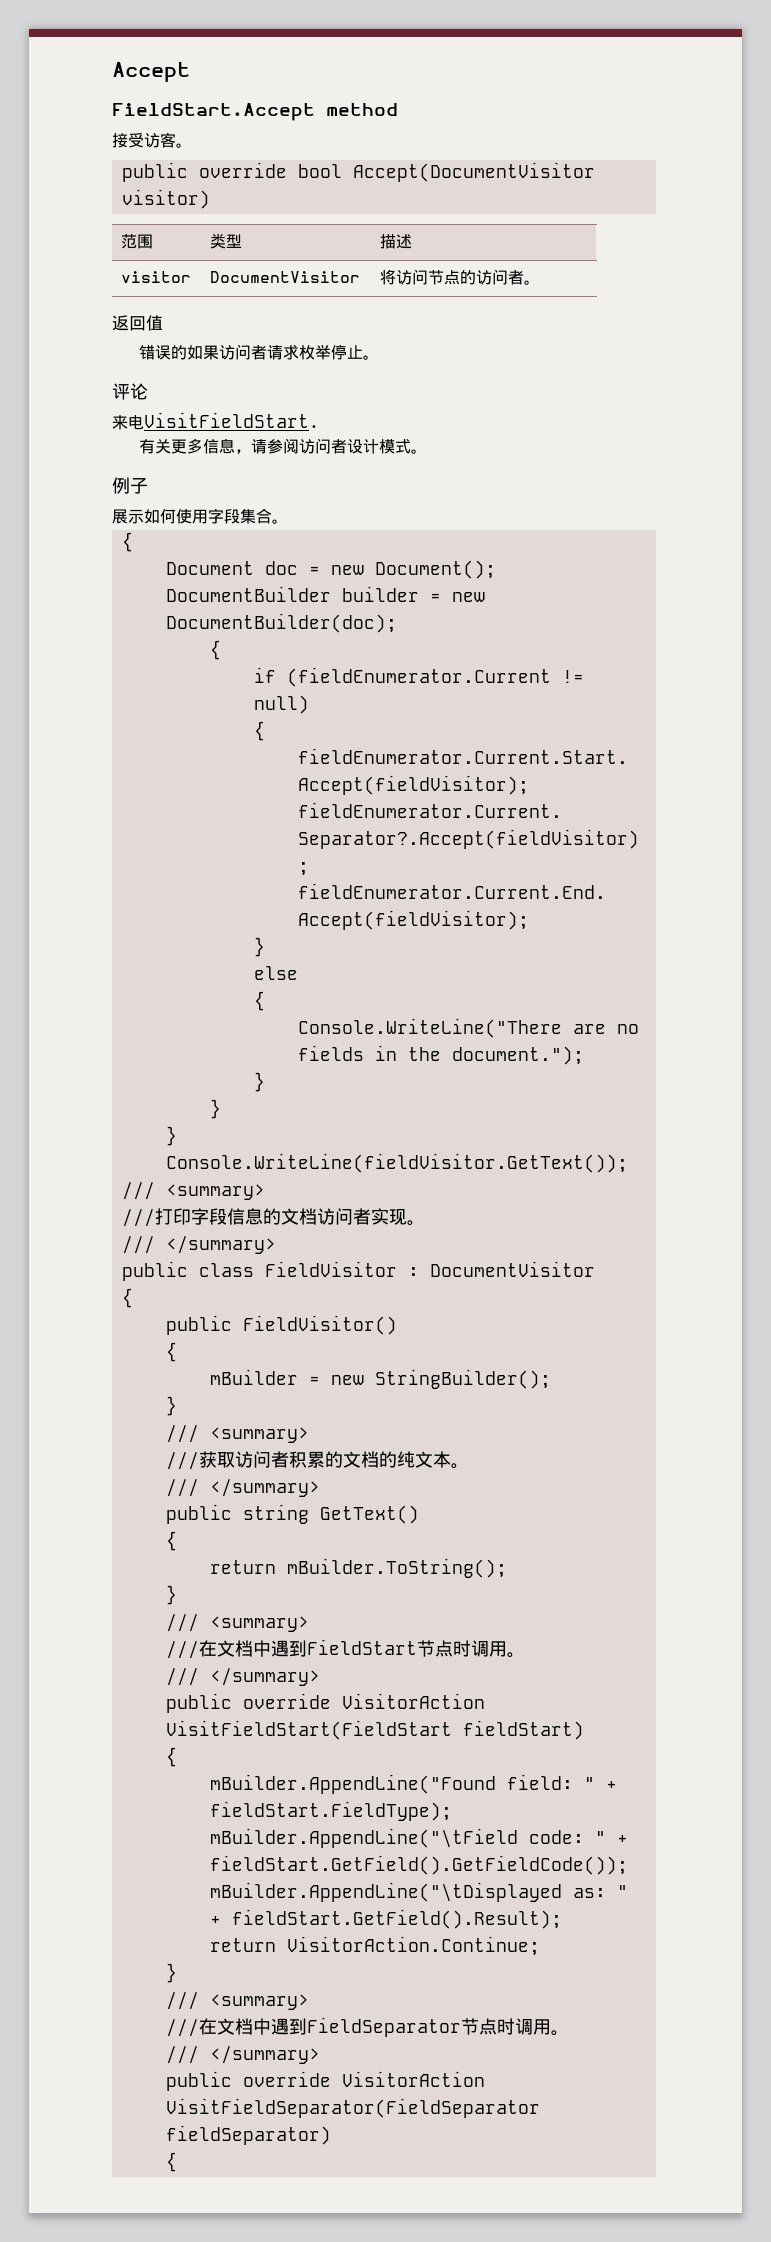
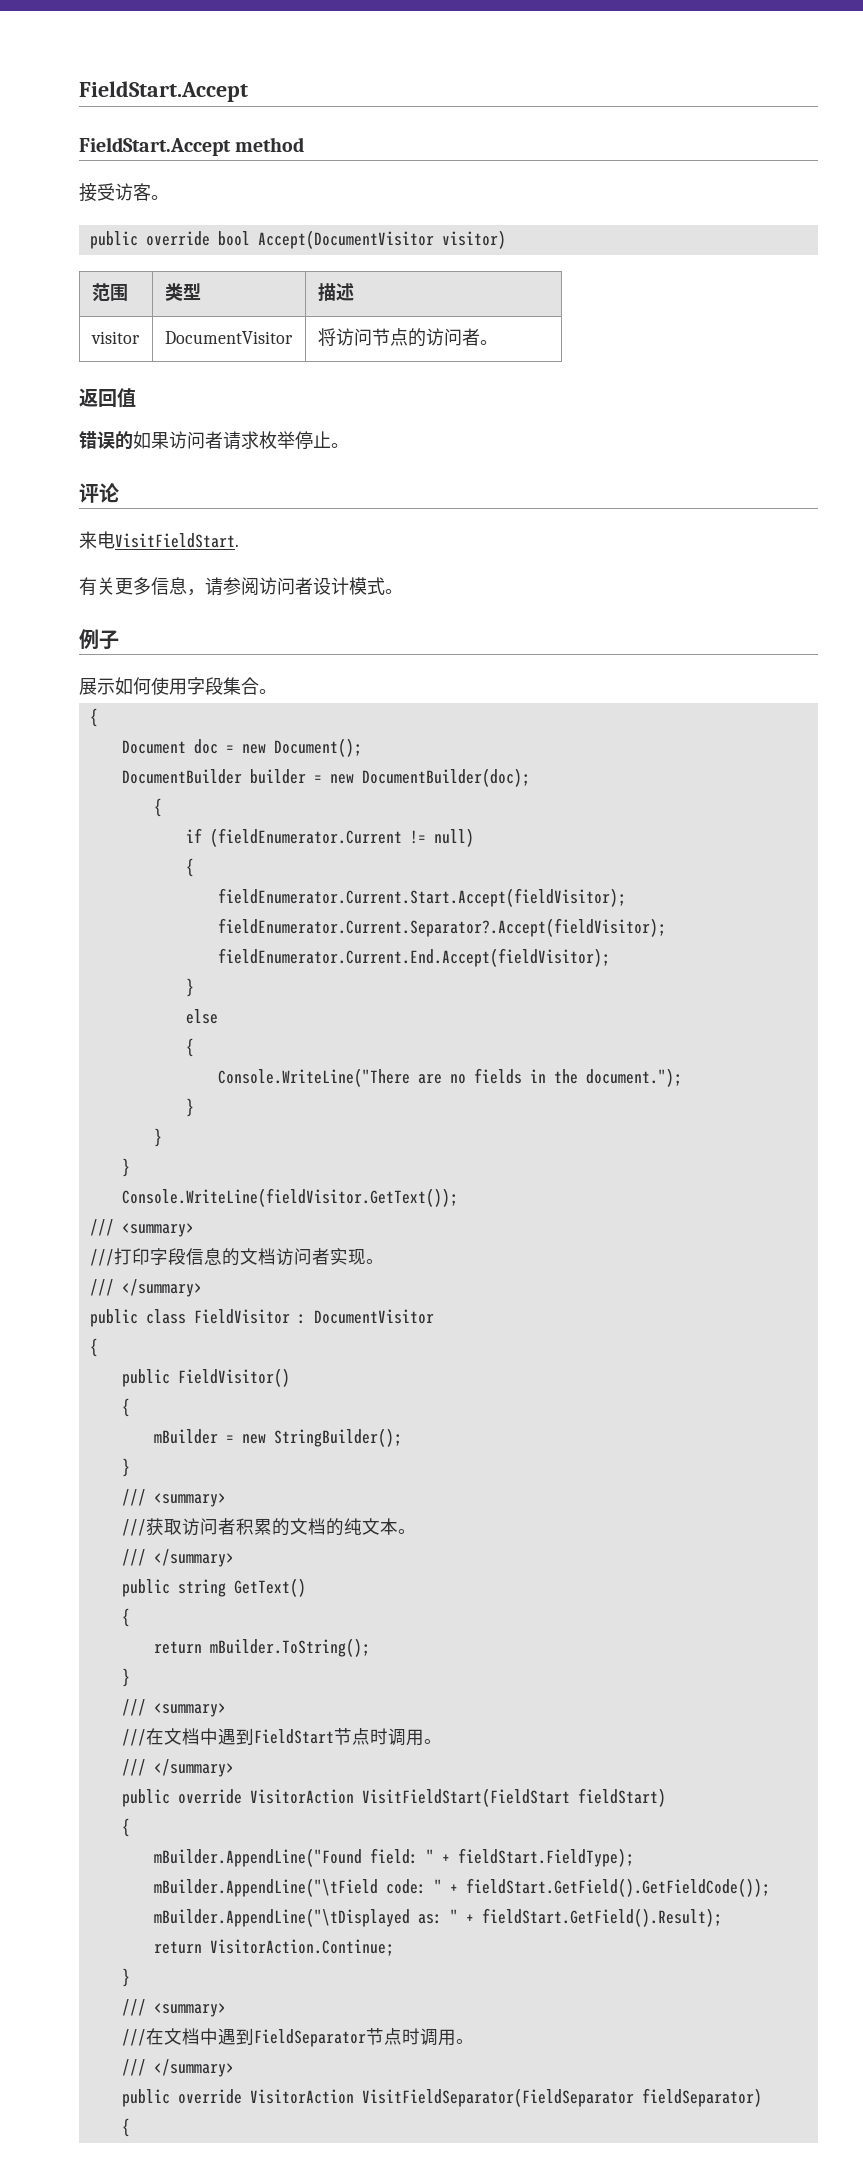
[112,62,190,82] Accept -> [79,81,248,102] FieldStart.Accept

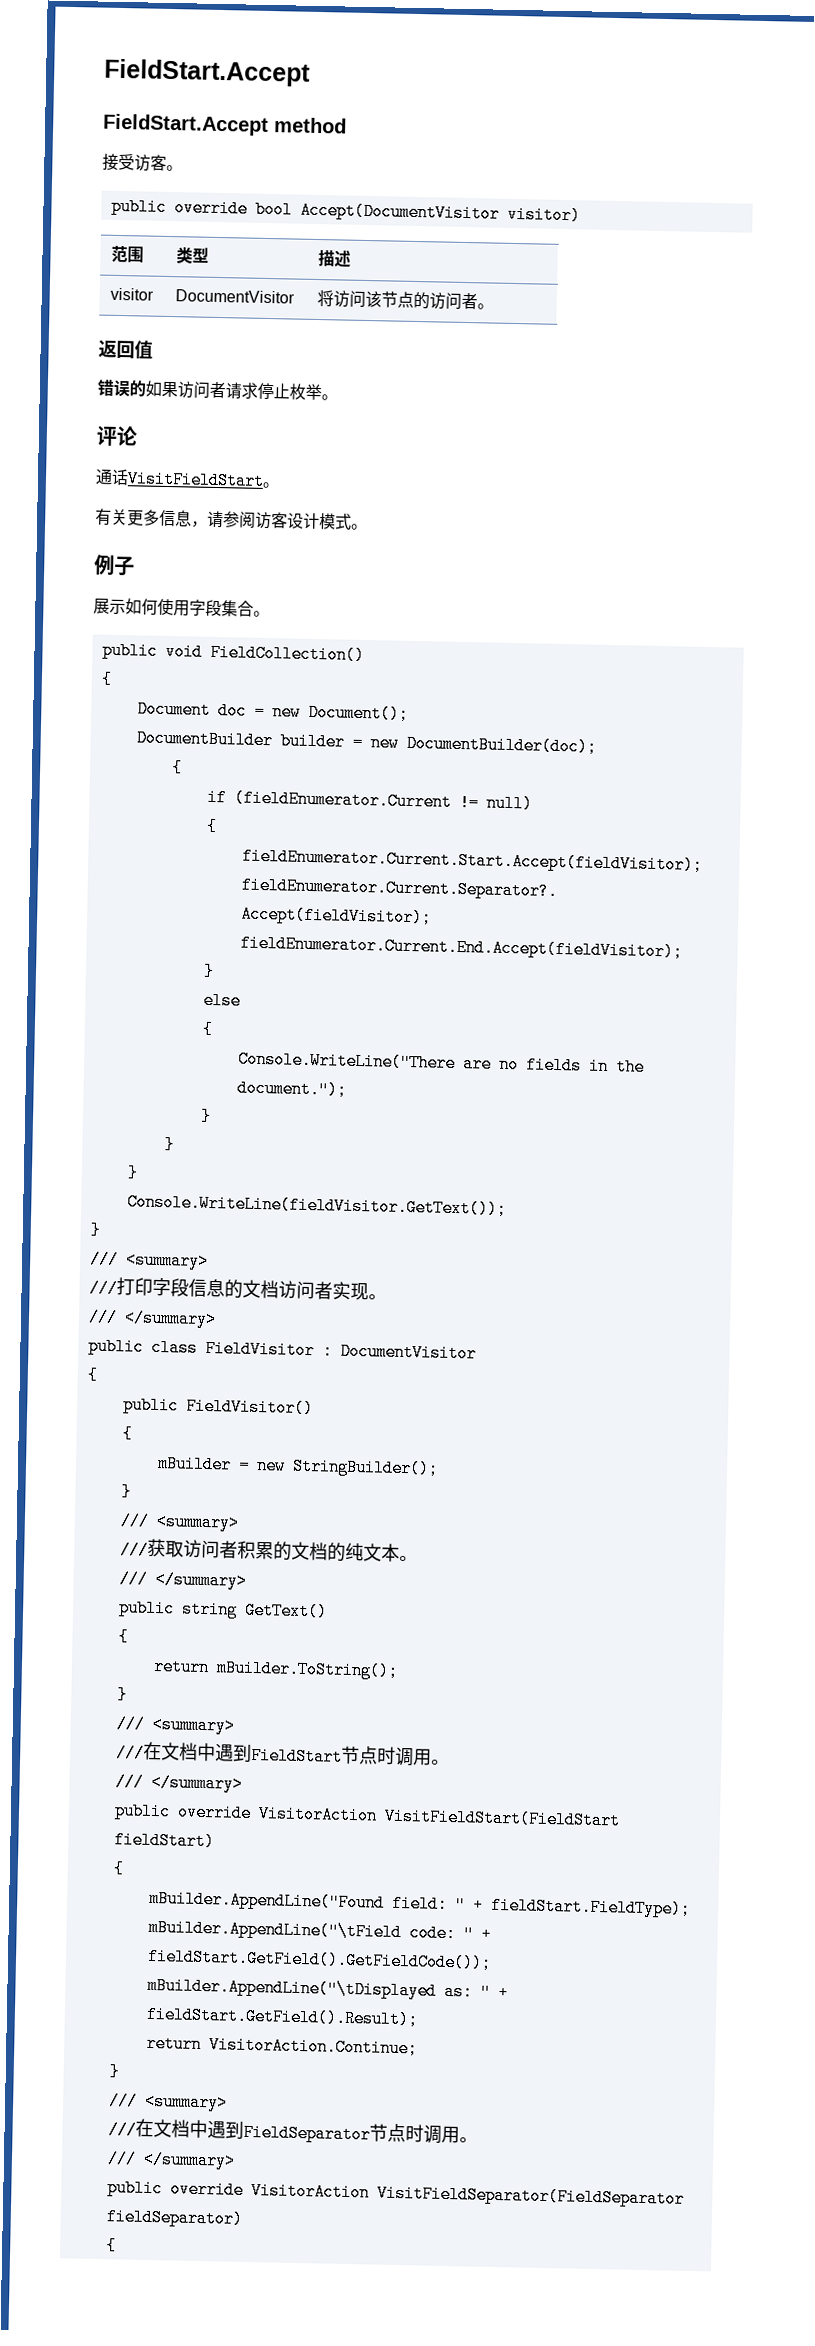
(372, 337) none -> [365,290,383,308] 该
[259,431,331,449] 枚举停止 -> [257,382,322,401] 停止枚举
[79,531,239,549] 来电VisitFieldStart. -> [95,468,279,490] 通话VisitFieldStart。
[277,577,313,595] 问者 -> [271,512,288,529] 客
(277, 691) none -> [101,641,365,665] // public void FieldCollection()
(458, 1197) none -> [89,1221,101,1239] // }

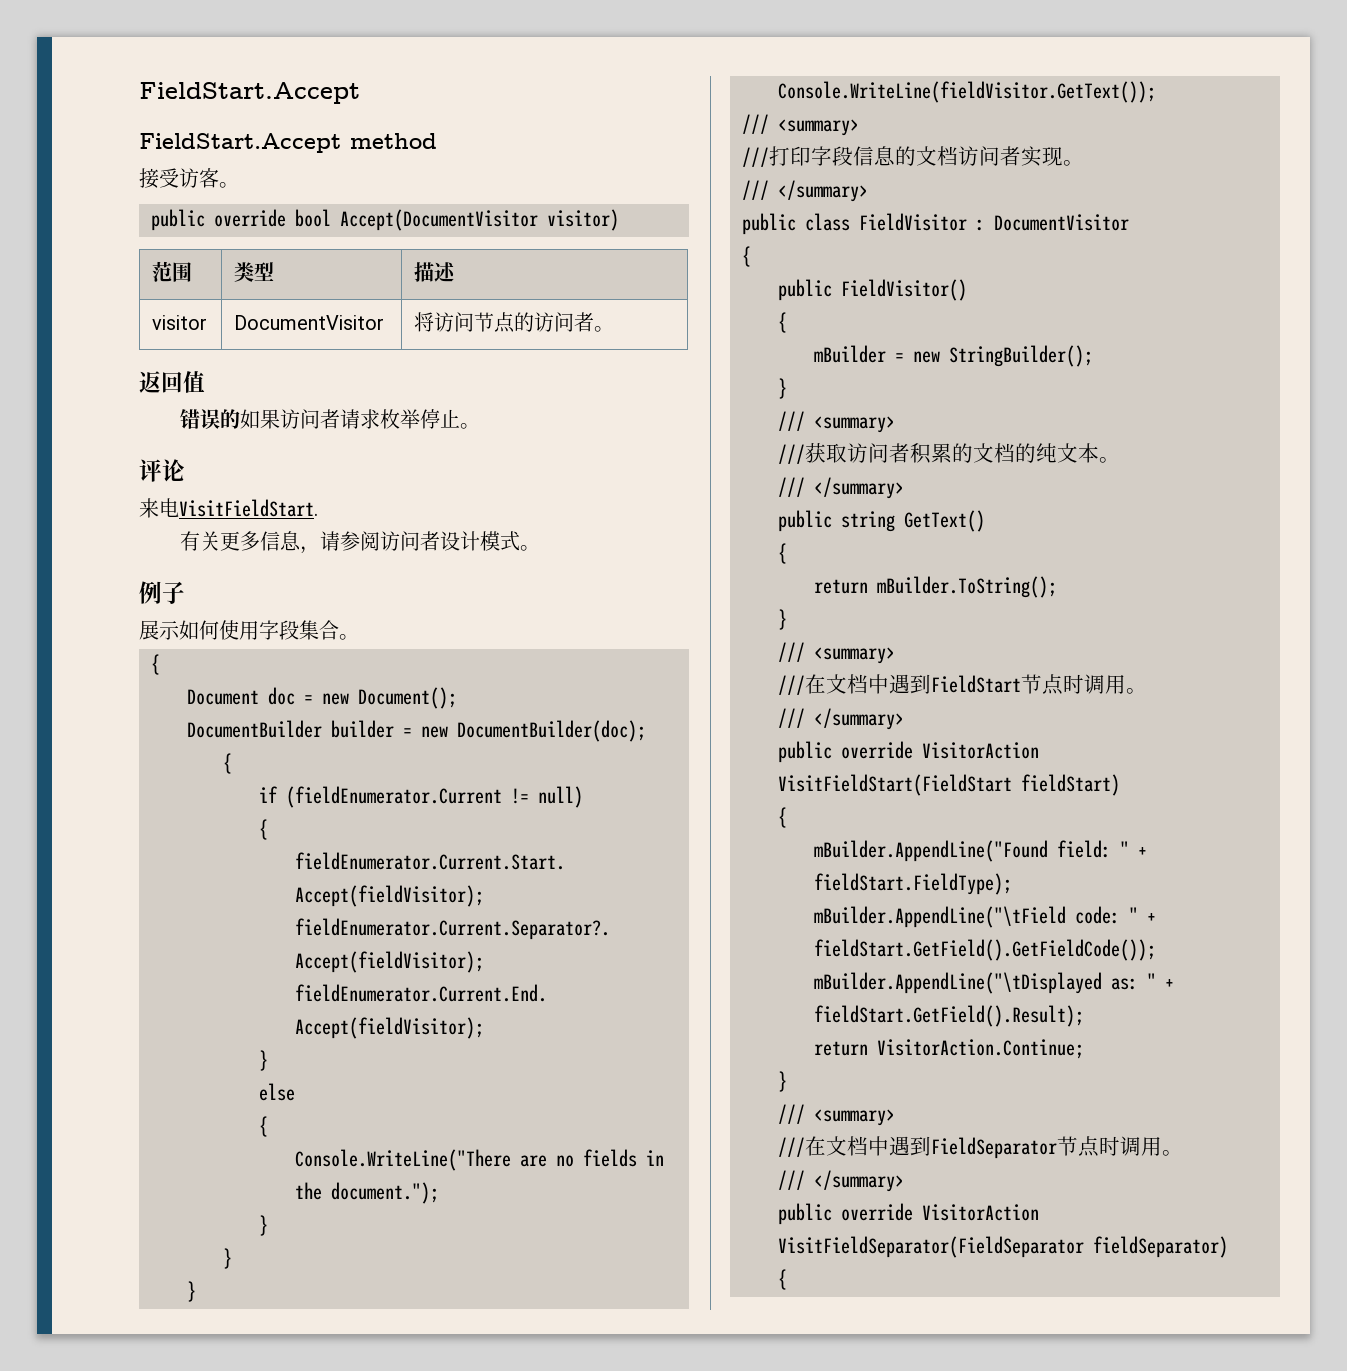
[365,290,383,308] 该 -> (474, 322) none
[257,382,322,401] 停止枚举 -> [379,409,460,429] 枚举停止
[95,468,279,490] 通话VisitFieldStart。 -> [139,498,318,518] 来电VisitFieldStart.
[271,512,288,529] 客 -> [399,531,440,551] 问者
[101,641,365,665] // public void FieldCollection() -> (359, 637) none
[89,1221,101,1239] // } -> (1156, 92) none

